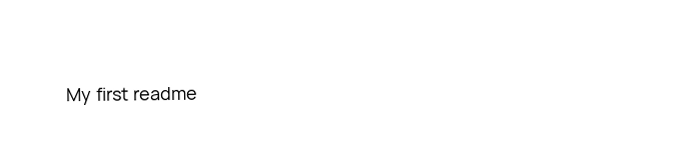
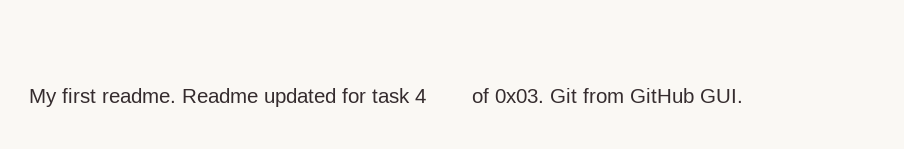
[132,86,198,101] readme -> [102,88,743,107] readme. Readme updated for task 4 of 0x03. Git from GitHub GUI.

